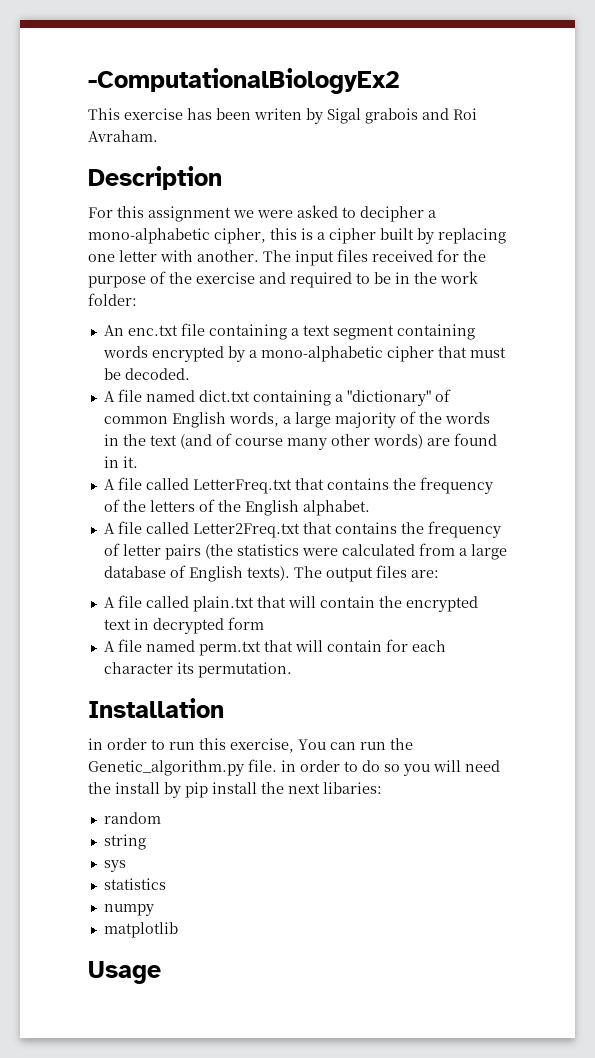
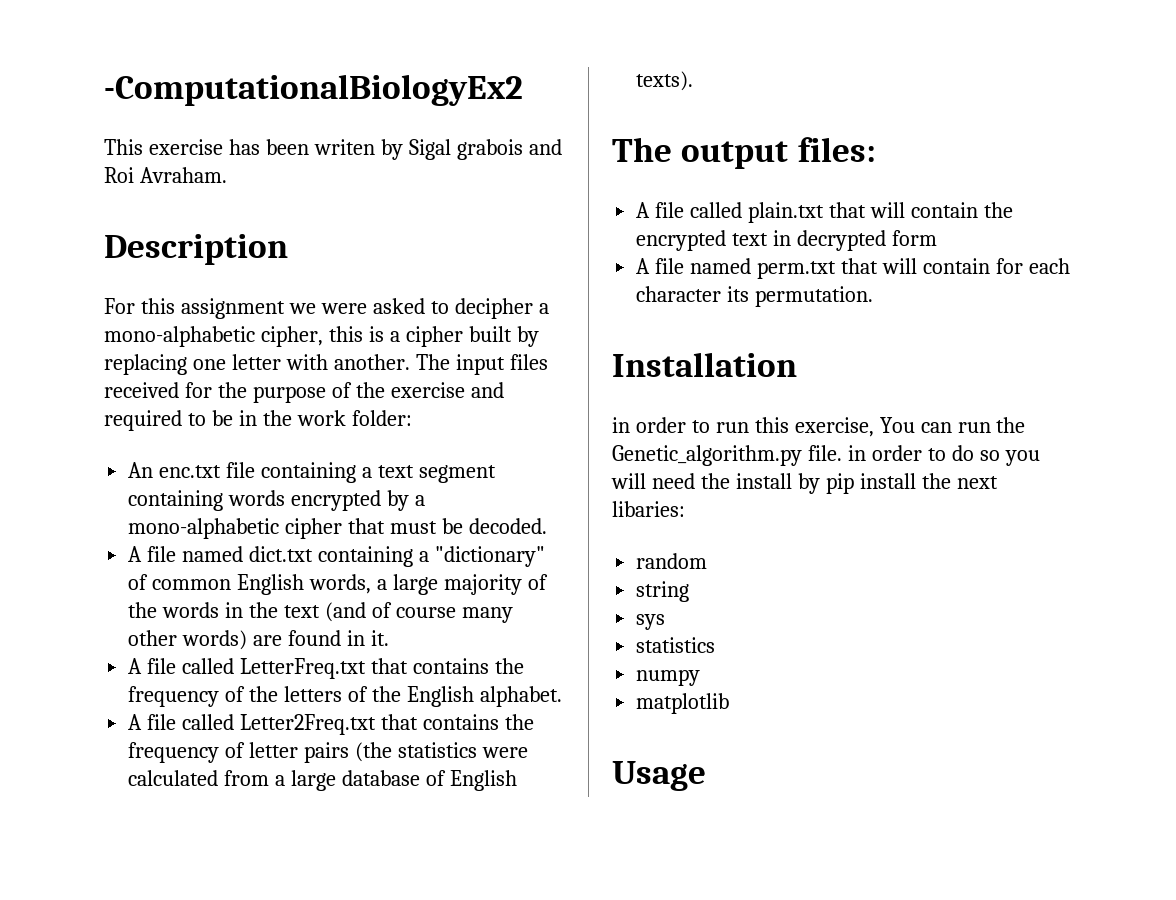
(290, 573) none -> (694, 81) //
[375,565,439,578] files are: -> [797,137,876,162] files:

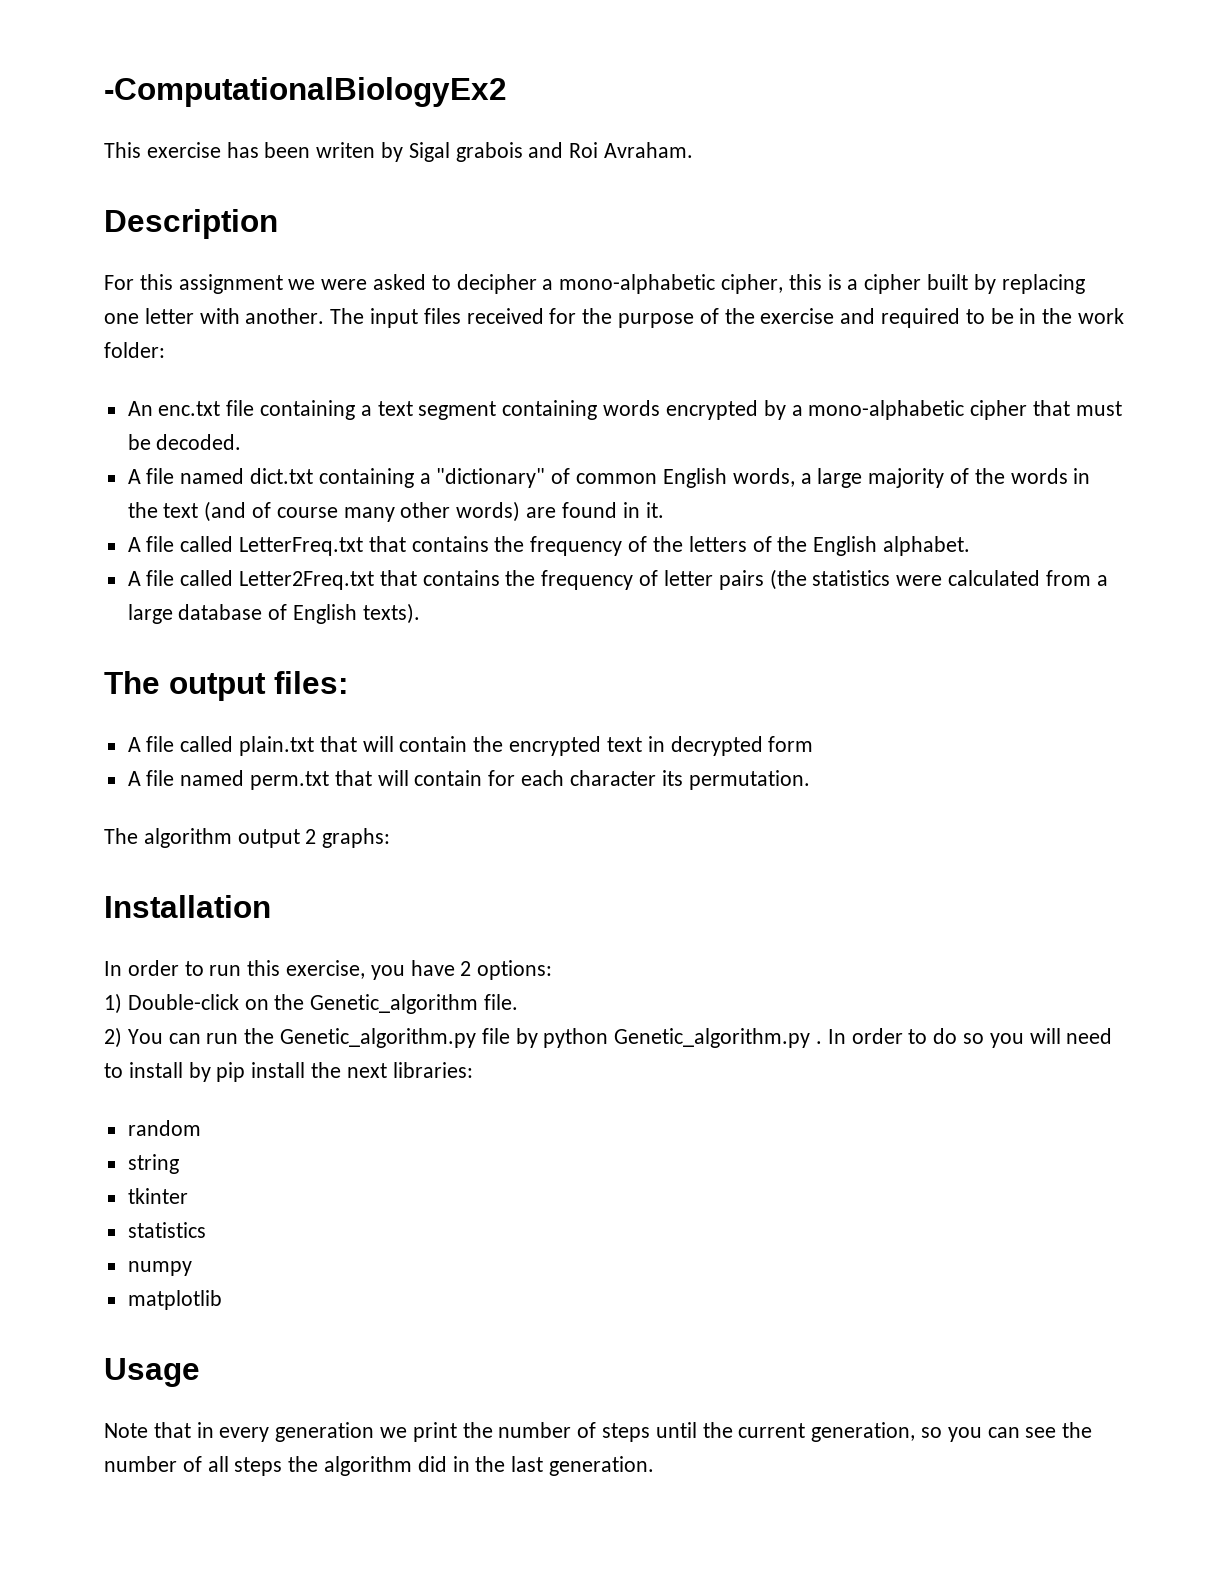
(874, 296) none -> [104,828,391,848] // The algorithm output 2 graphs:
[612,417,630,433] in -> [104,961,122,976] In
(874, 427) none -> [370,960,553,980] [104,993,519,1014] [104,1027,122,1048] you have 2 options: // 1) Double-click on the Genetic_algorithm file. // 2)
[807,445,866,461] file. in -> [481,1028,846,1048] file by python Genetic_algorithm.py . In
[700,473,730,489] the -> [104,1063,123,1078] to
[612,501,685,517] libaries: -> [392,1062,473,1078] libraries:
[636,614,666,630] sys -> [127,1188,188,1204] tkinter
(706, 776) none -> [104,1422,1093,1442] [104,1456,655,1476] // Note that in every generation we print the number of steps until the current generation, so you can see the number of all steps the algorithm did in the last generation.

